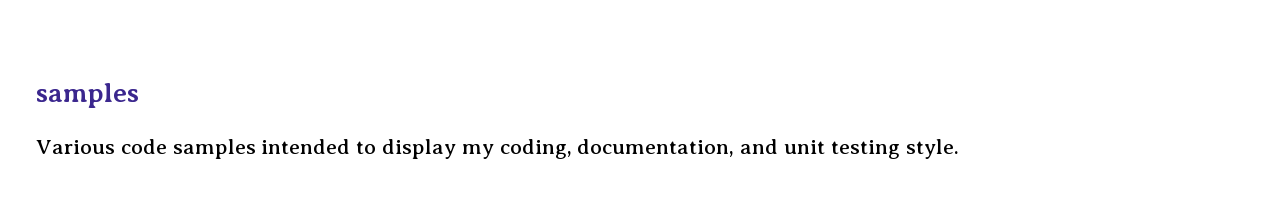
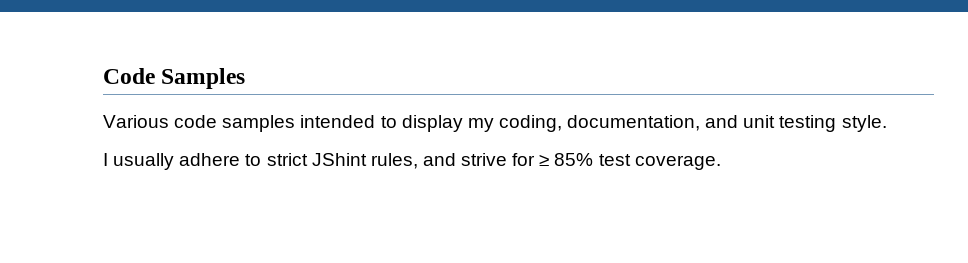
[36,83,139,108] samples -> [103,68,246,89] Code Samples
(959, 149) none -> [103,153,721,170] // I usually adhere to strict JShint rules, and strive for ≥ 85% test coverage.

